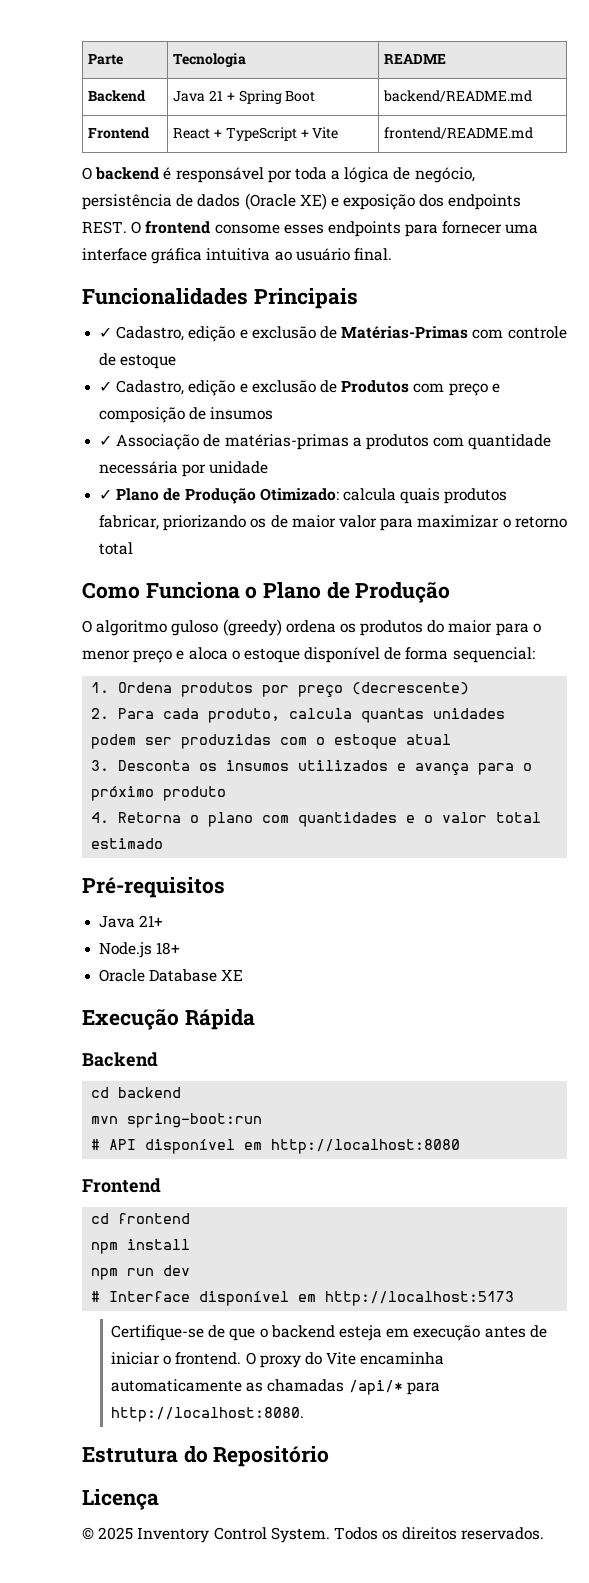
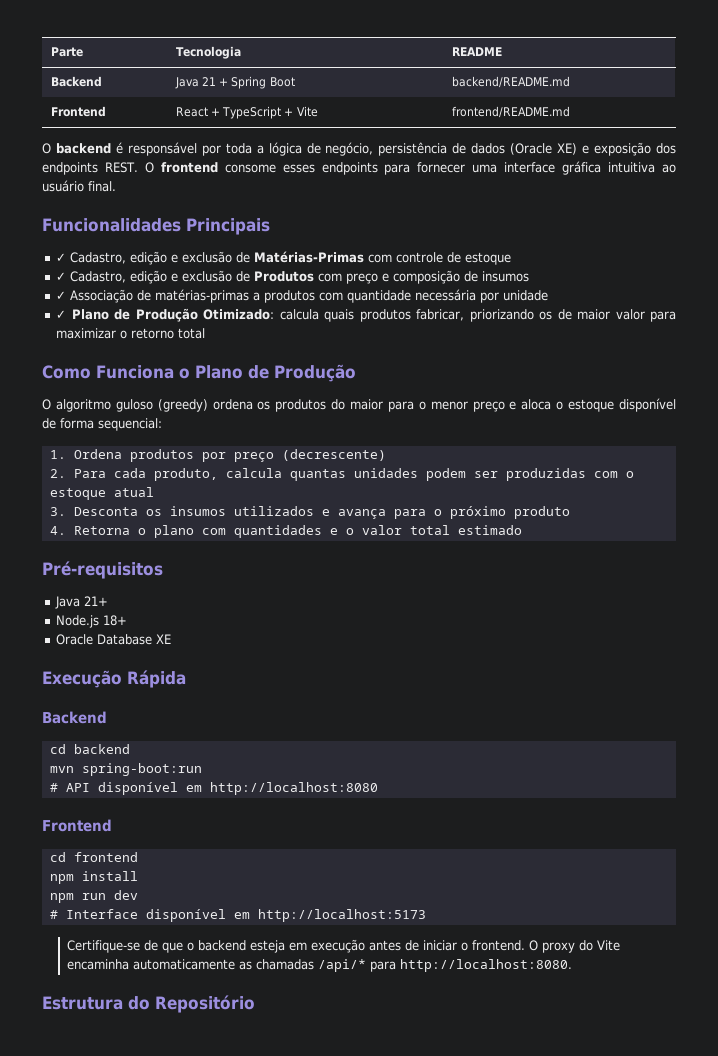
[82,1489,159,1510] [82,1527,545,1543] // Licença // © 2025 Inventory Control System. Todos os direitos reservados. -> (255, 1004) none

